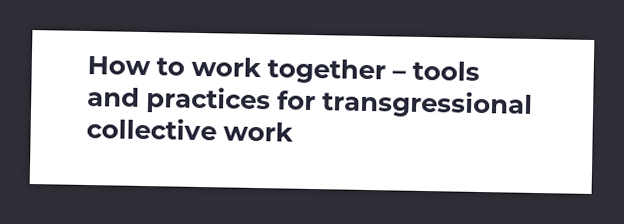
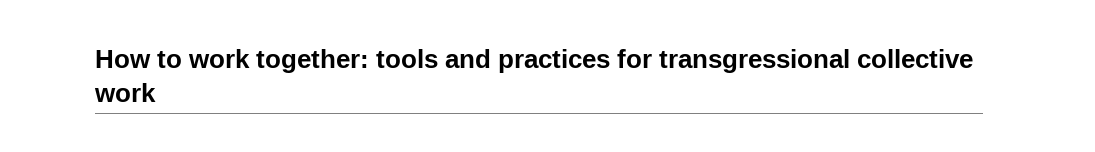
[267,58,407,85] together – -> [256,49,370,73] together:

